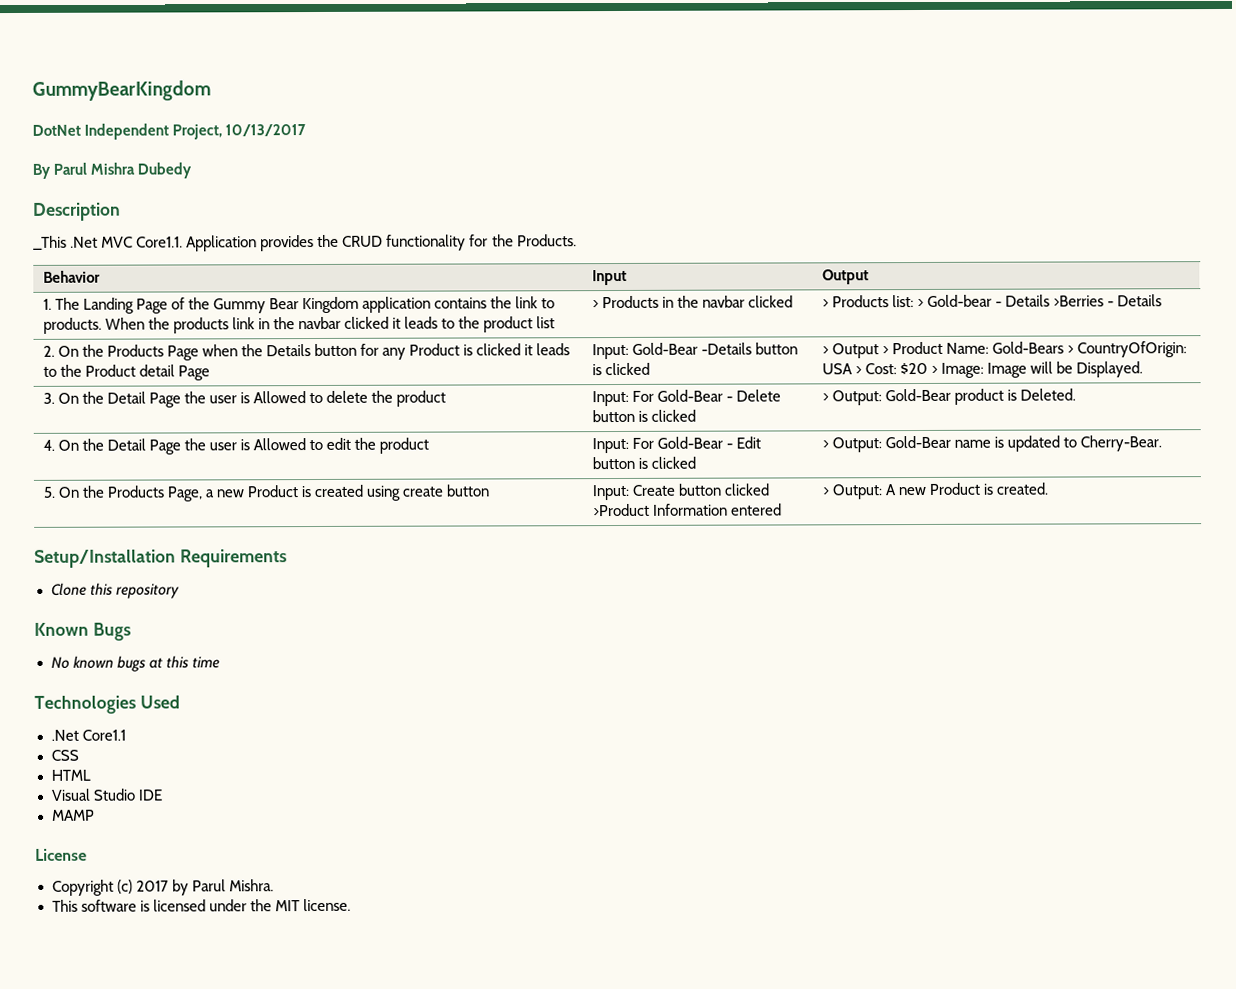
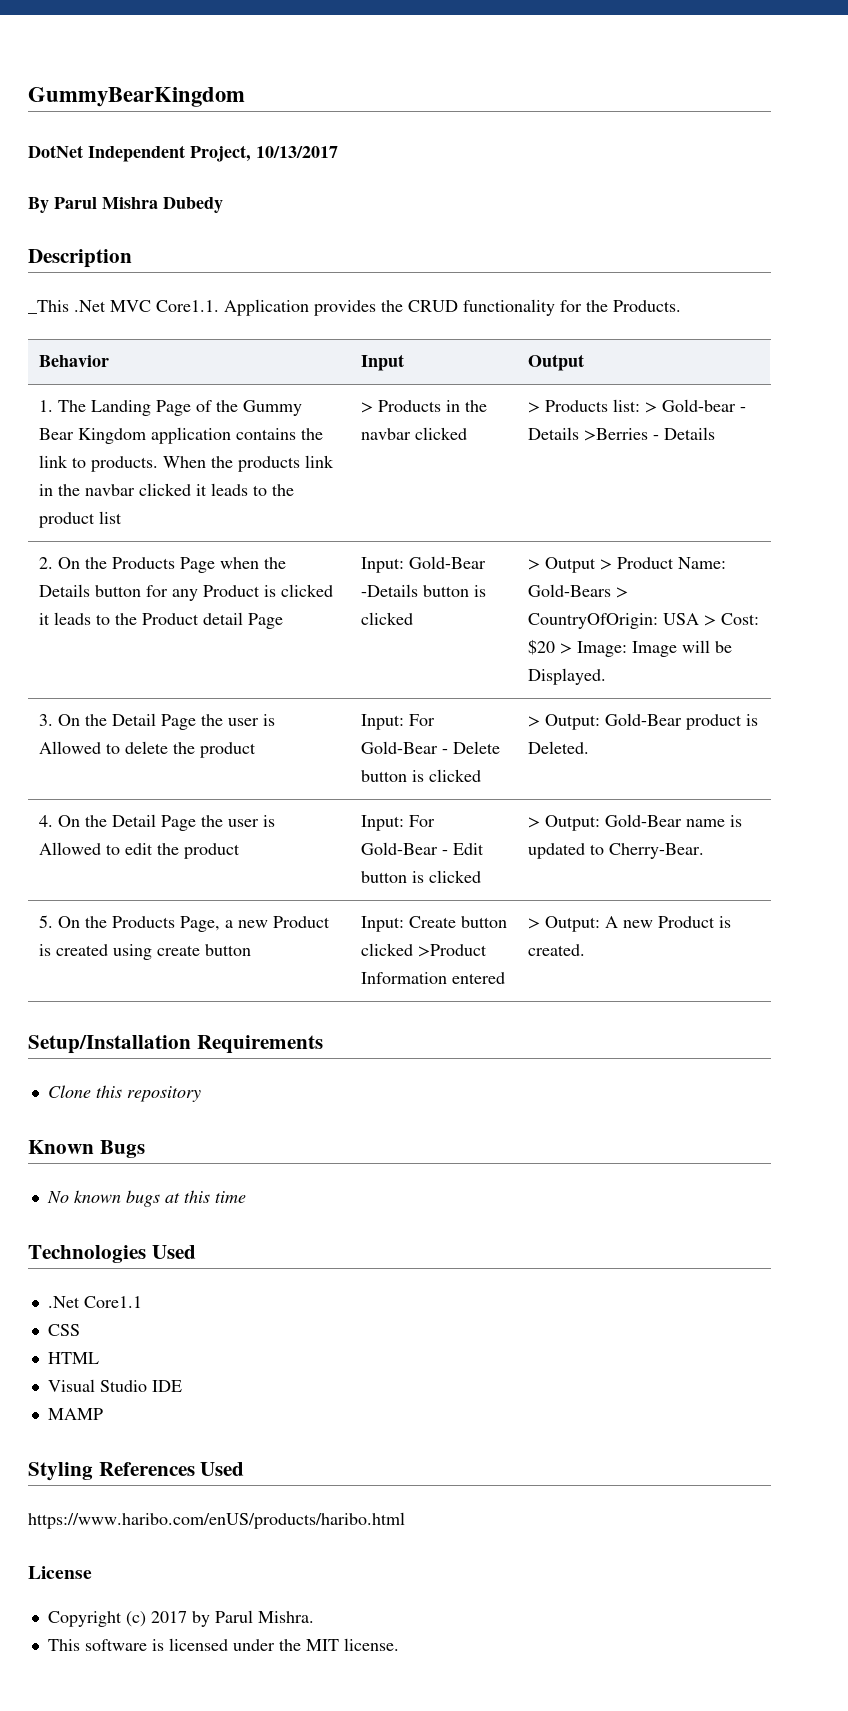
(95, 815) none -> [28,1462,245,1481] [28,1512,405,1529] // Styling References Used // https://www.haribo.com/enUS/products/haribo.html

